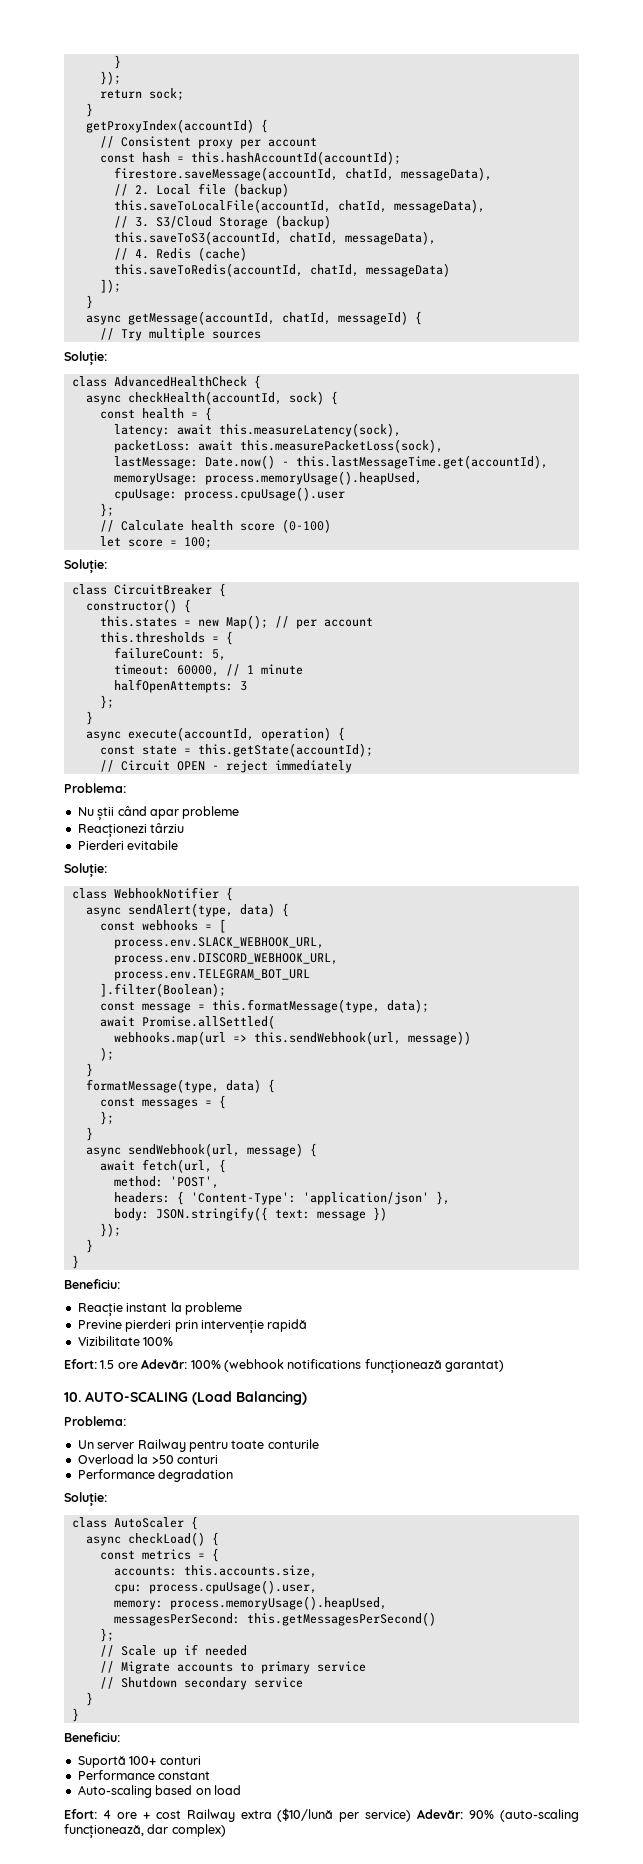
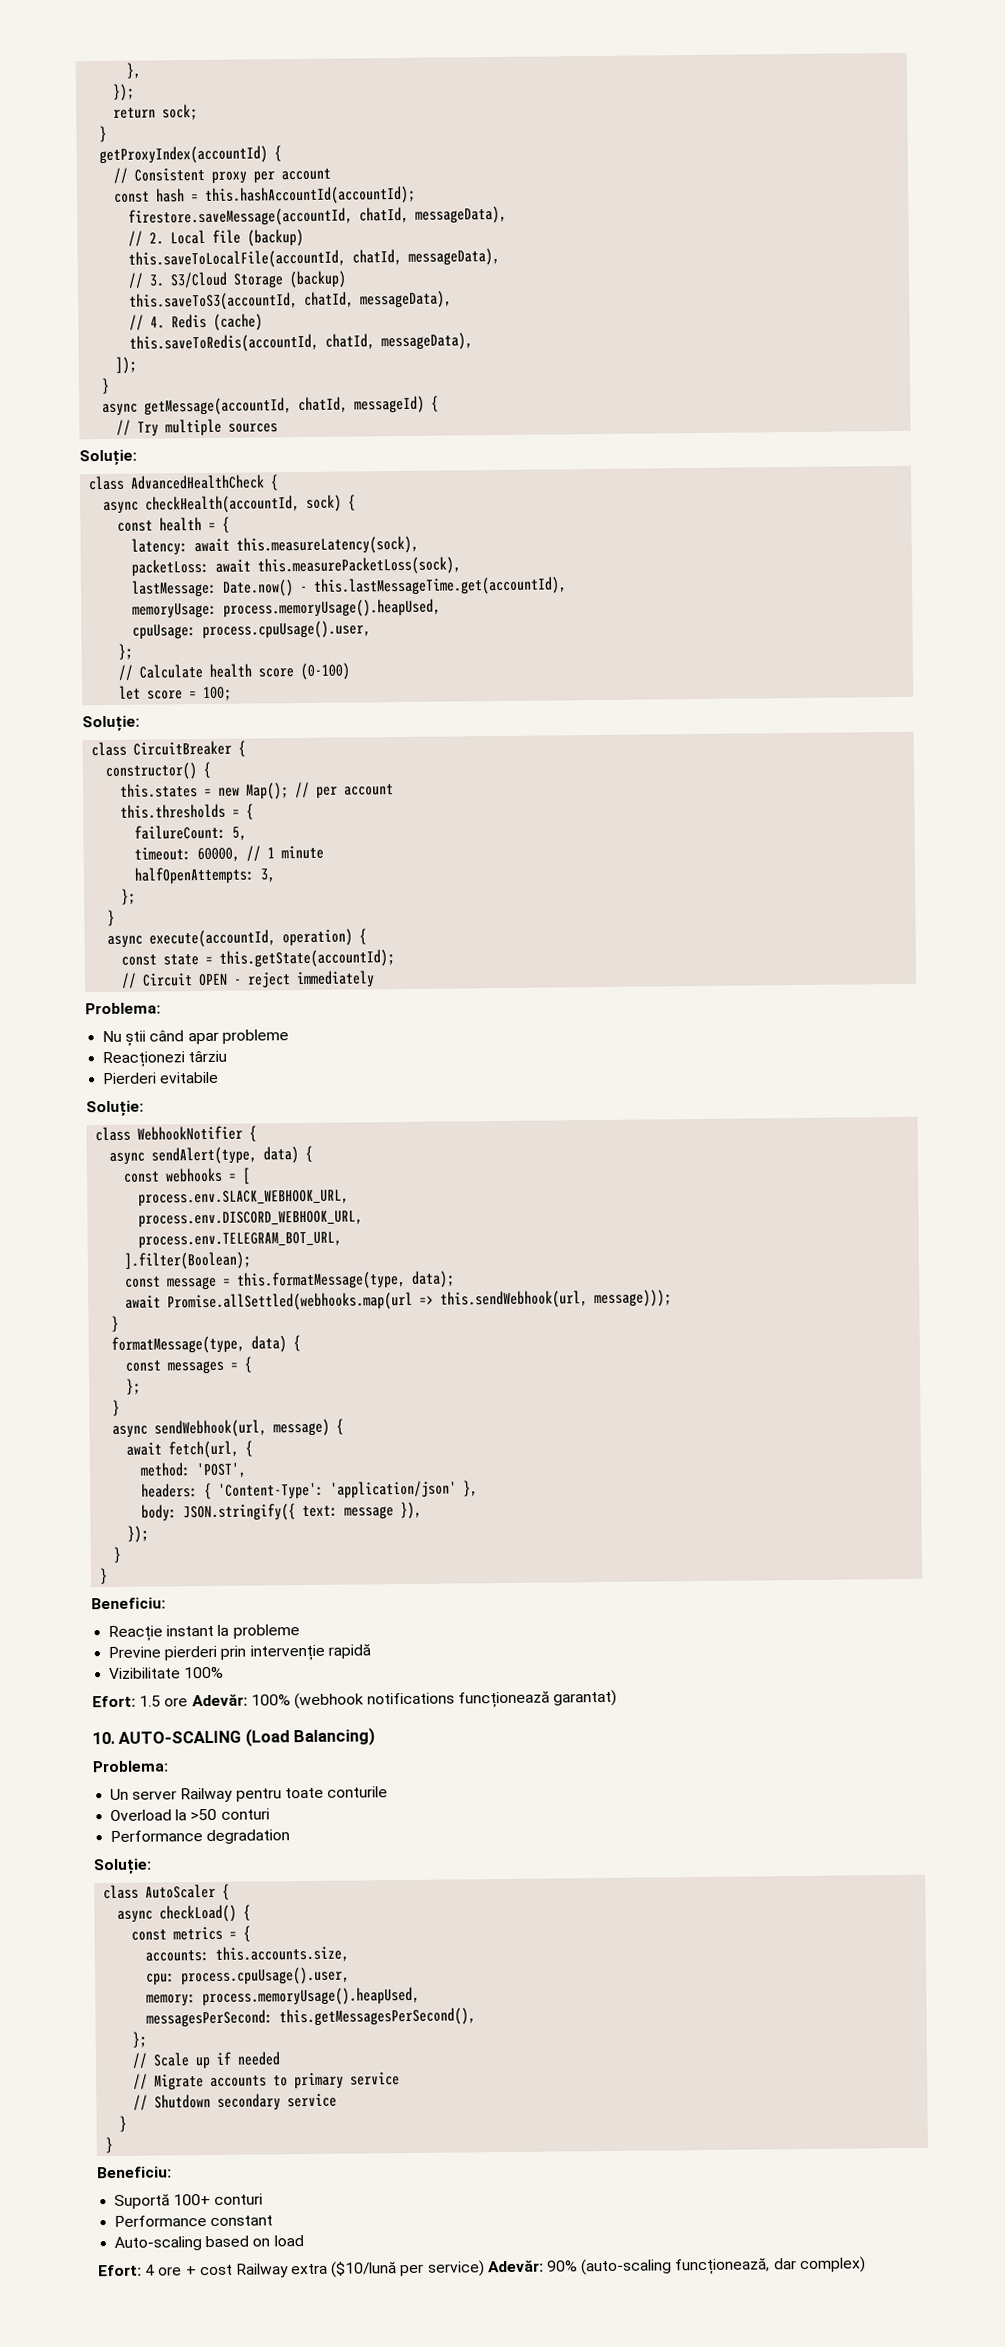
[113,55,121,69] } -> [126,62,142,79] },
[365,263,450,277] messageData) -> [381,332,474,351] messageData),
[183,487,345,501] process.cpuUsage().user -> [202,620,372,640] process.cpuUsage().user,
[239,681,247,691] 3 -> [260,868,277,883] 3,
[113,969,310,981] process.env.TELEGRAM_BOT_URL -> [138,1231,343,1249] process.env.TELEGRAM_BOT_URL,
[141,1015,275,1029] [113,1031,471,1045] [99,1047,114,1061] Promise.allSettled( // webhooks.map(url => this.sendWebhook(url, message)) // ); -> [167,1289,673,1312] Promise.allSettled(webhooks.map(url => this.sendWebhook(url, message)));
[372,1207,387,1221] }) -> [400,1501,423,1520] }),
[246,1612,436,1626] this.getMessagesPerSecond() -> [279,2007,477,2027] this.getMessagesPerSecond(),

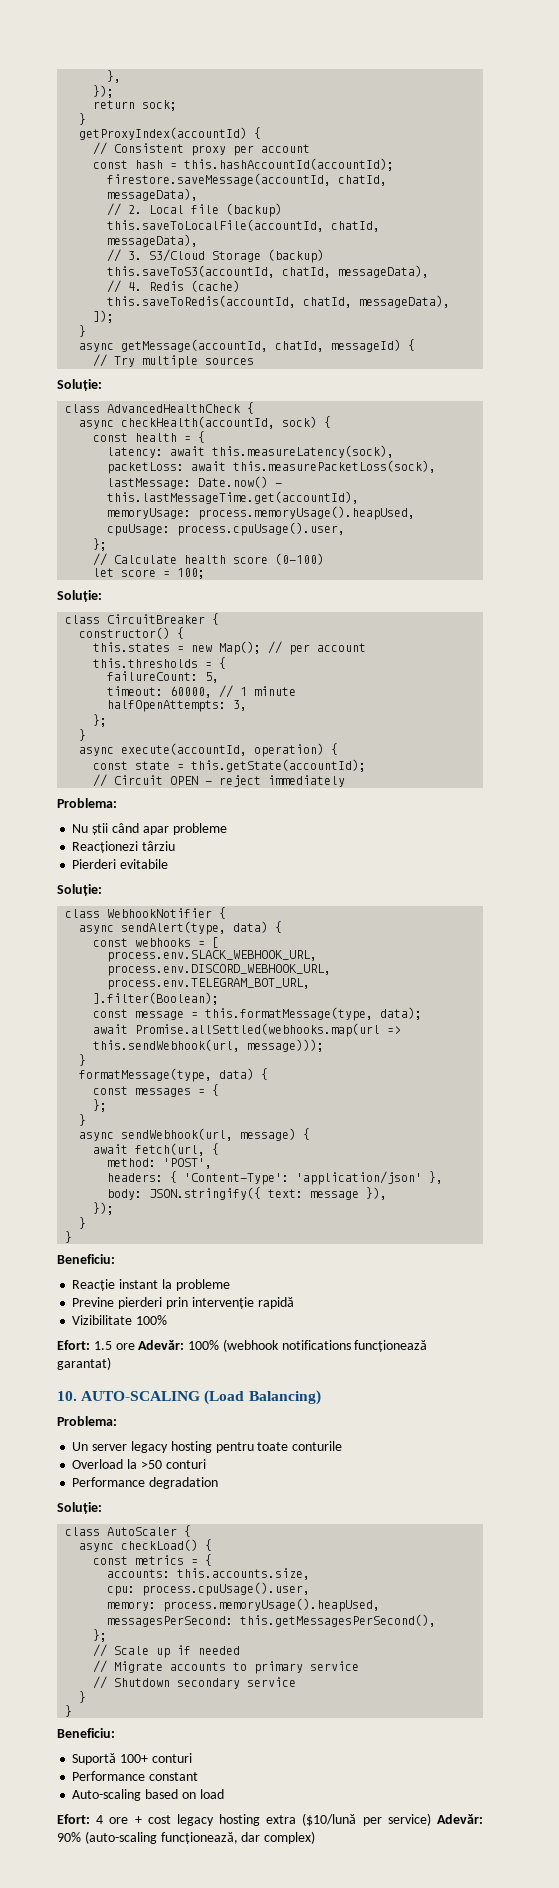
[180,1787,234,1803] Railway -> [130,1441,212,1453] legacy hosting
[235,2263,289,2278] Railway -> [176,1814,261,1826] legacy hosting

